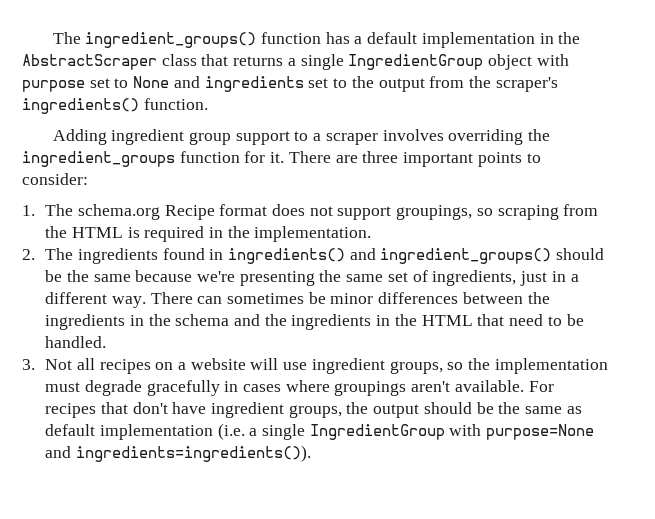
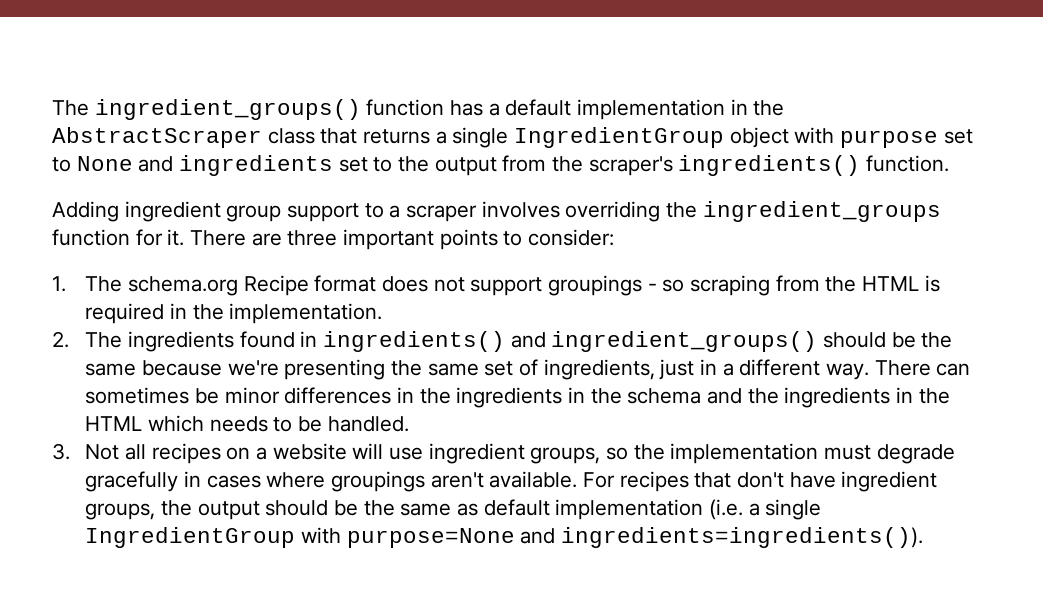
[396,205,473,220] groupings, -> [547,275,657,296] groupings -
[462,292,523,304] between -> [396,387,414,403] in
[477,314,544,326] that need -> [147,415,268,432] which needs

